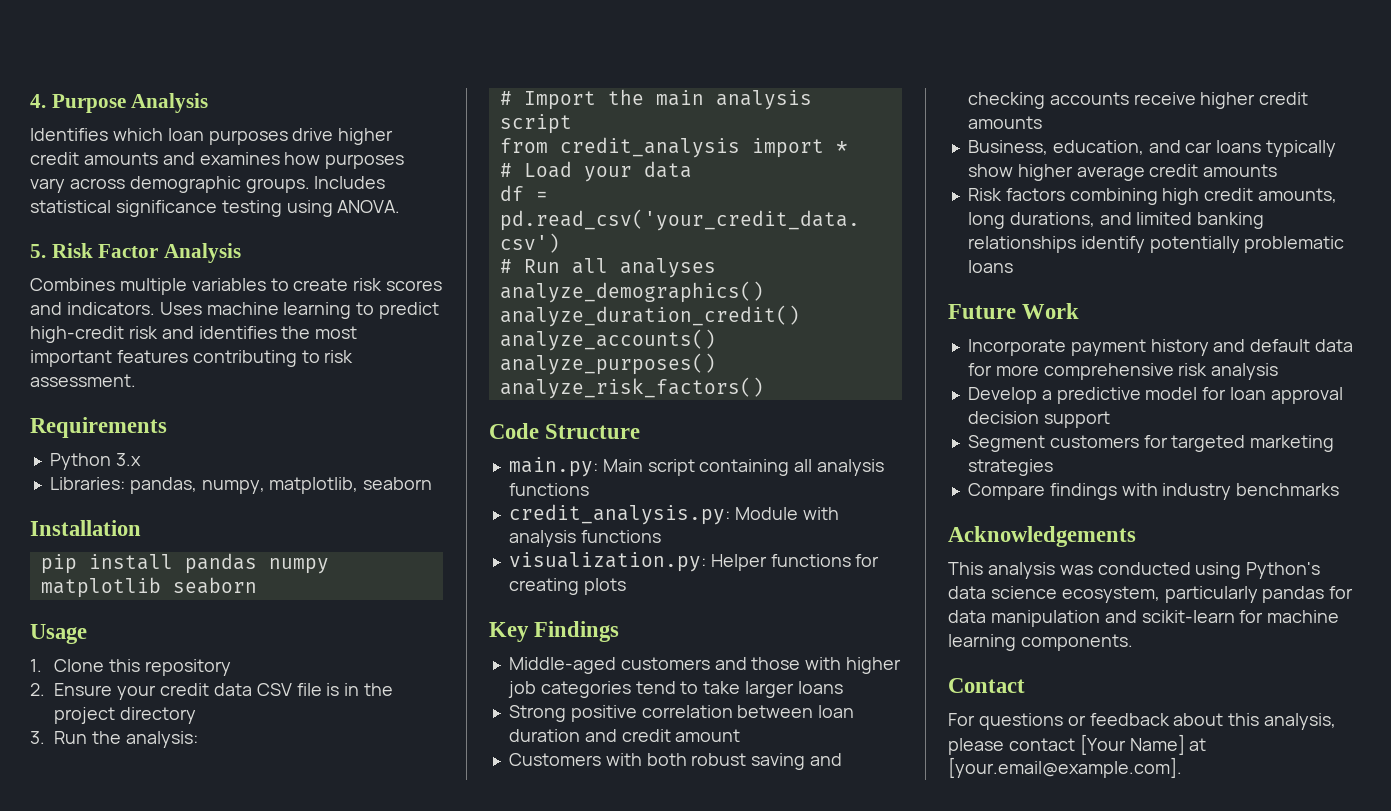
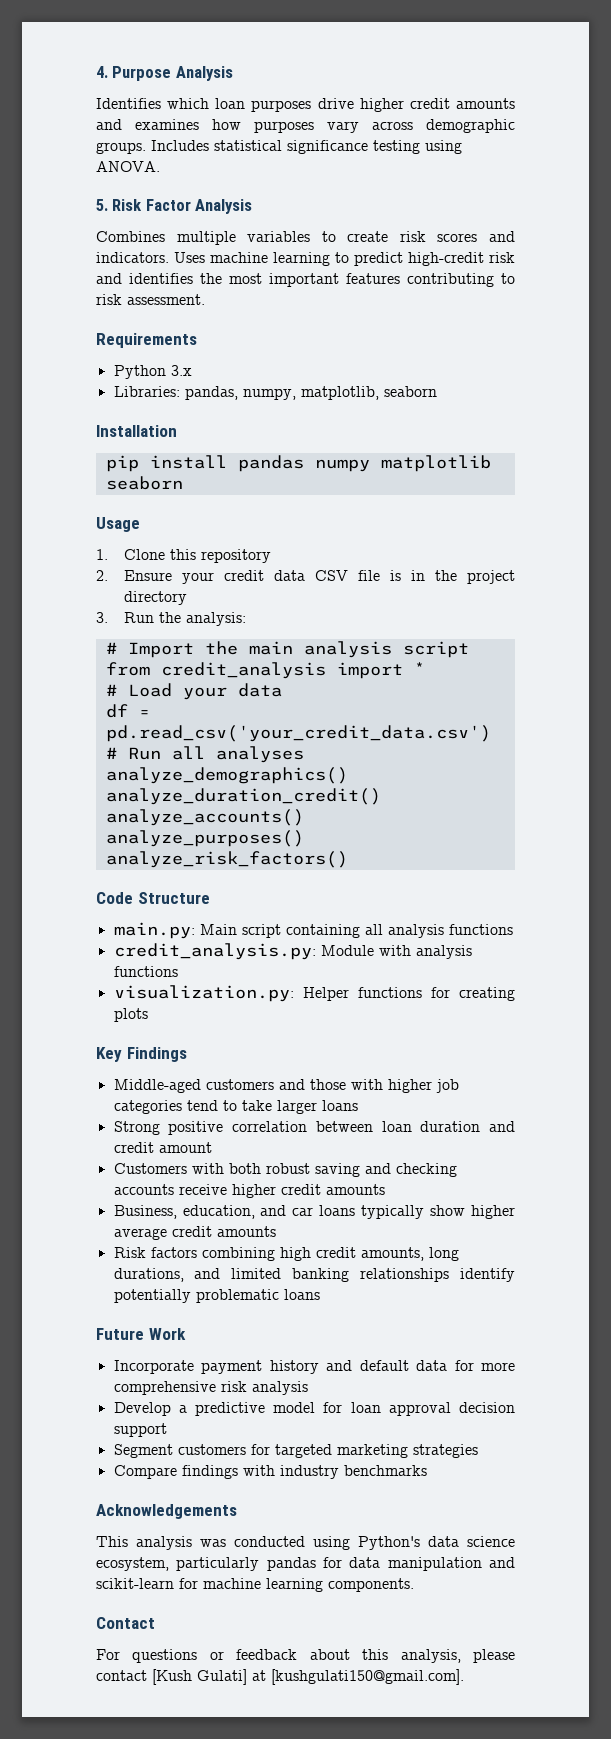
[1079,734,1207,755] [948,757,1182,778] [Your Name] at [your.email@example.com]. -> [152,1669,464,1685] [Kush Gulati] at [kushgulati150@gmail.com].

